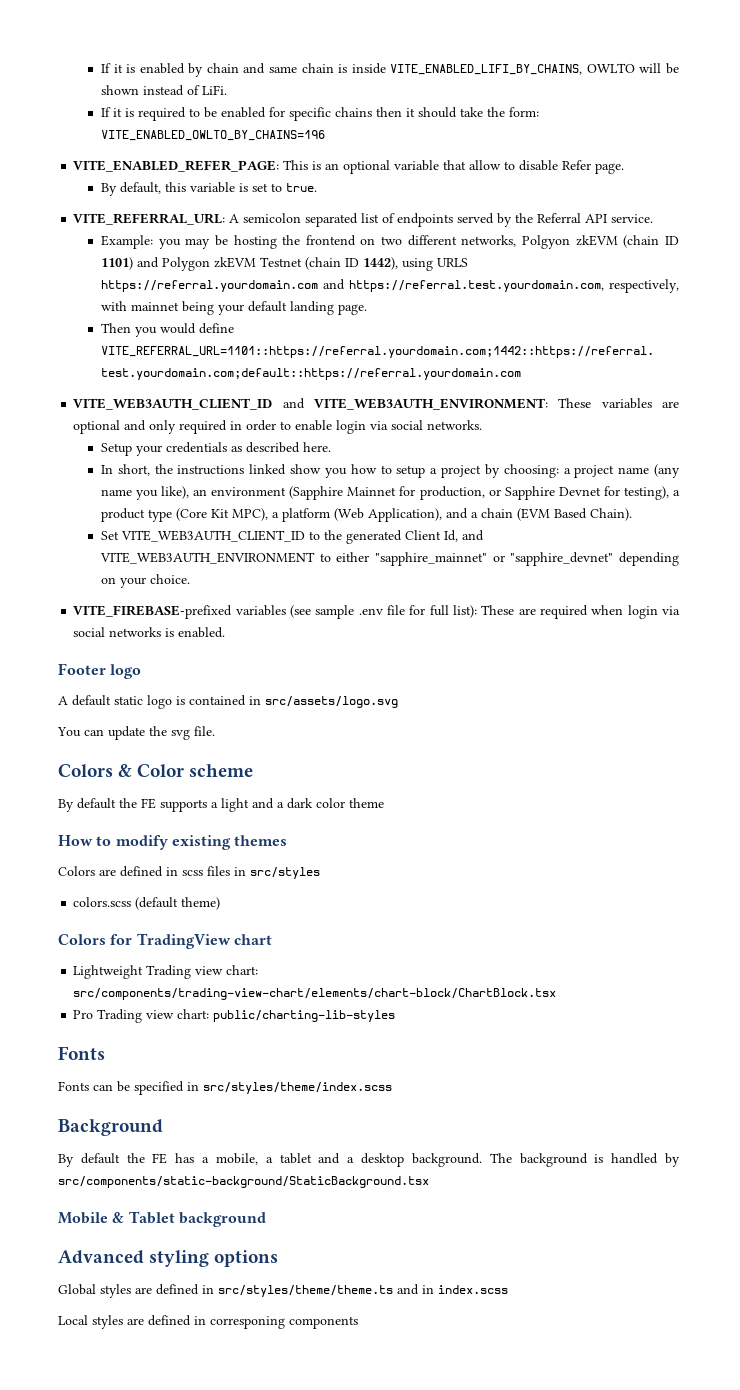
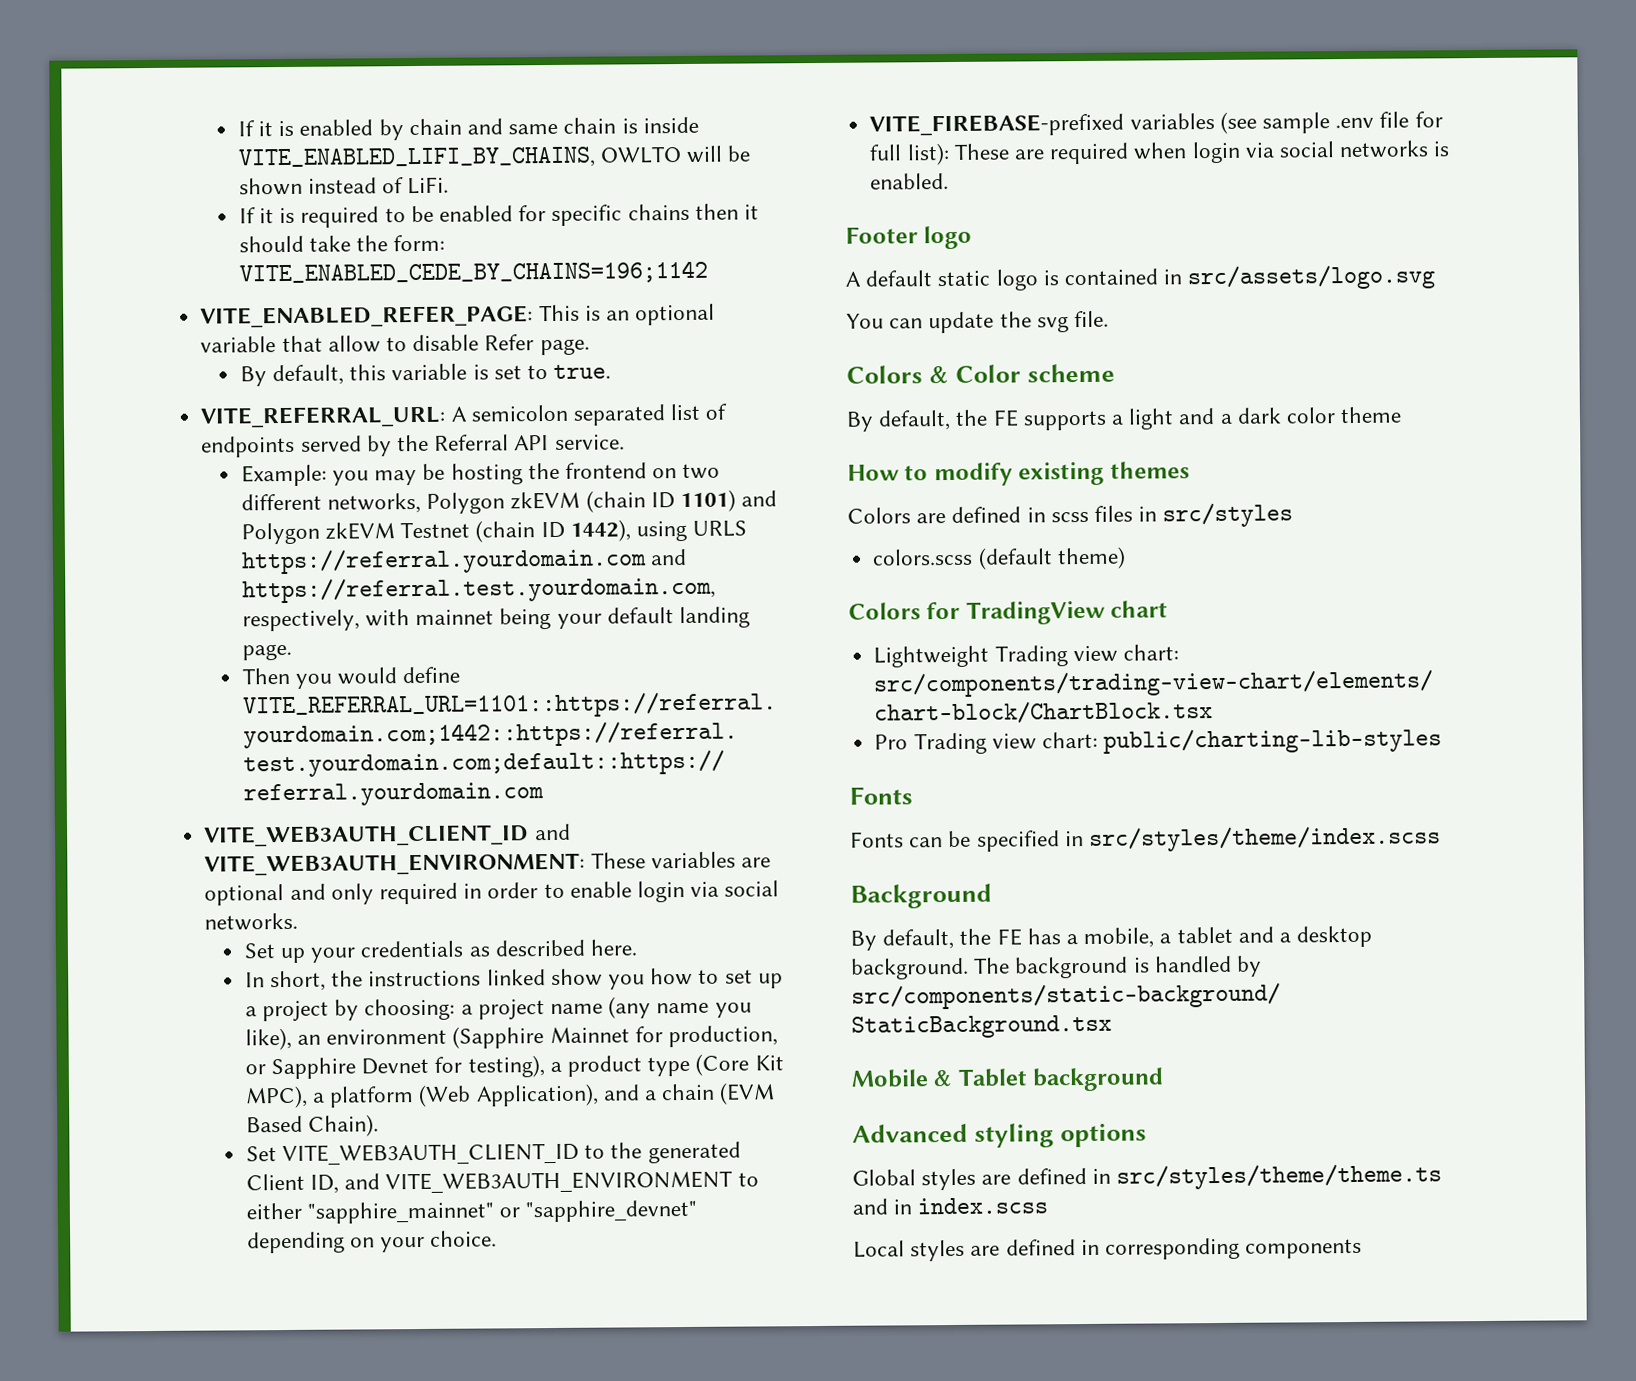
[100,130,325,141] VITE_ENABLED_OWLTO_BY_CHAINS=196 -> [238,260,708,286] VITE_ENABLED_CEDE_BY_CHAINS=196;1142
[522,235,571,249] Polgyon -> [426,492,506,514] Polygon
[100,443,132,456] Setup -> [243,943,306,964] Set up
[396,465,426,478] setup -> [724,969,783,989] set up
[443,530,458,542] Id, -> [309,1174,339,1194] ID,
[77,798,116,809] default -> [878,409,952,431] default,
[80,1153,120,1164] default -> [882,928,955,950] default,
[210,1316,285,1329] corresponing -> [1105,1237,1241,1260] corresponding

